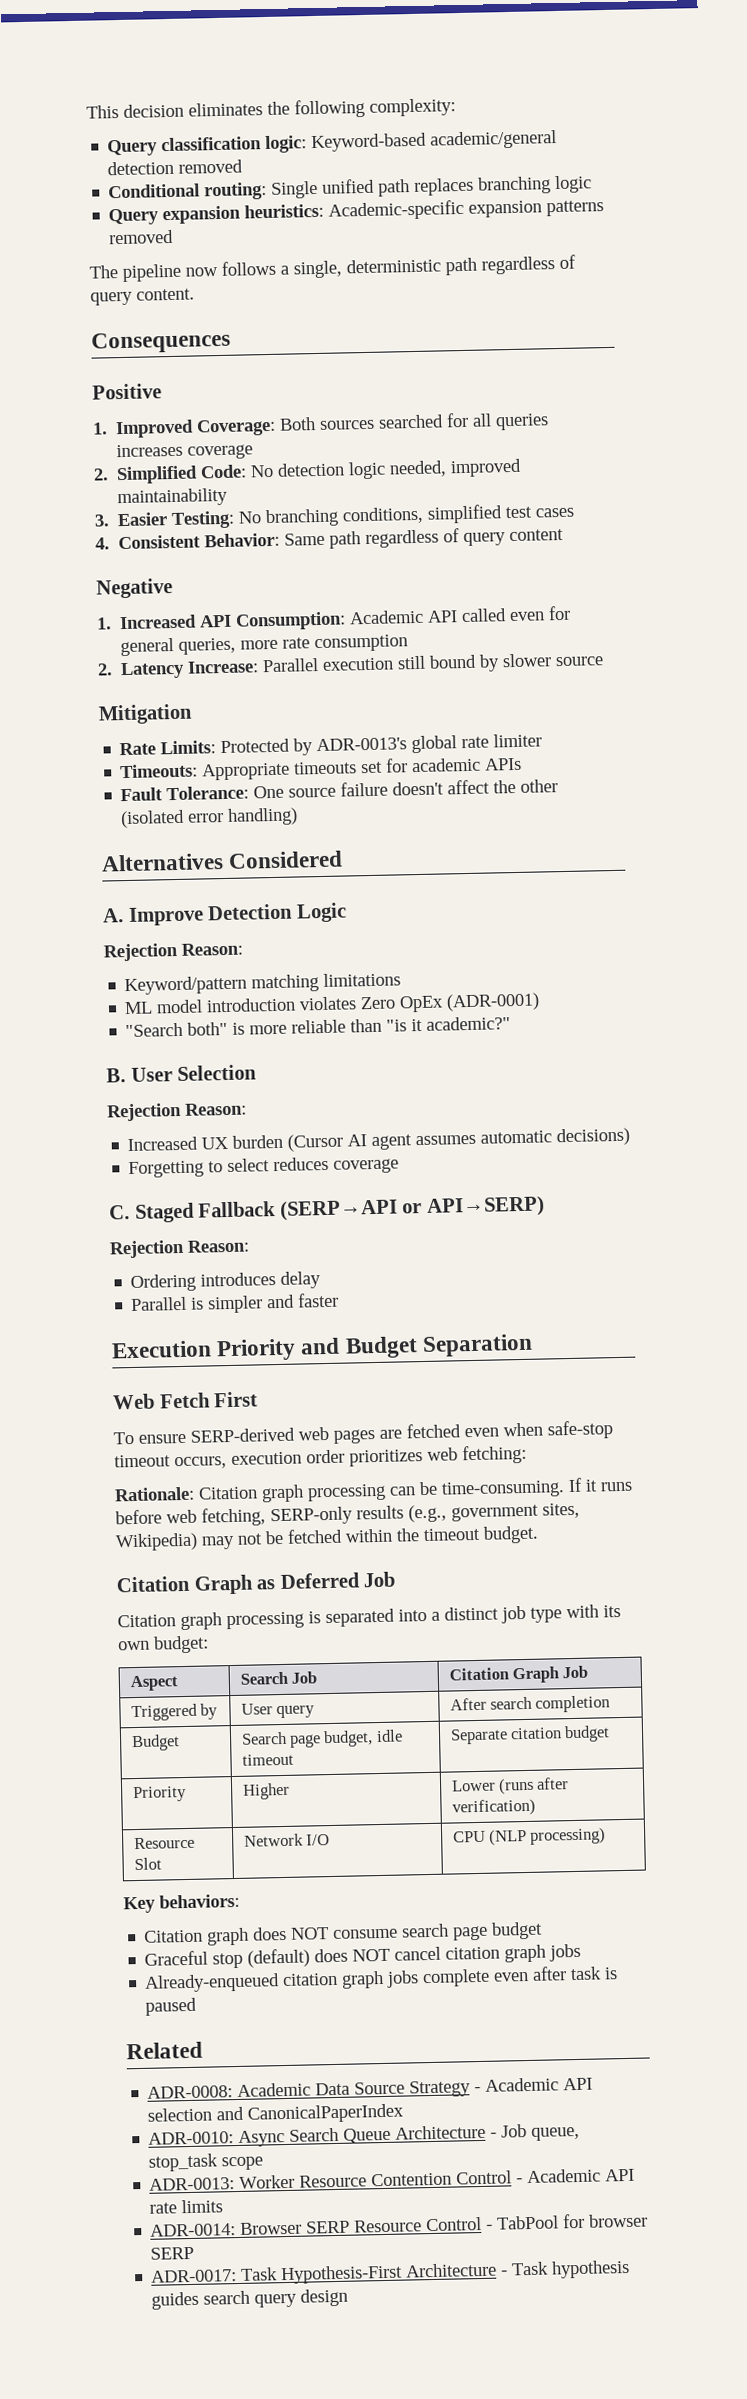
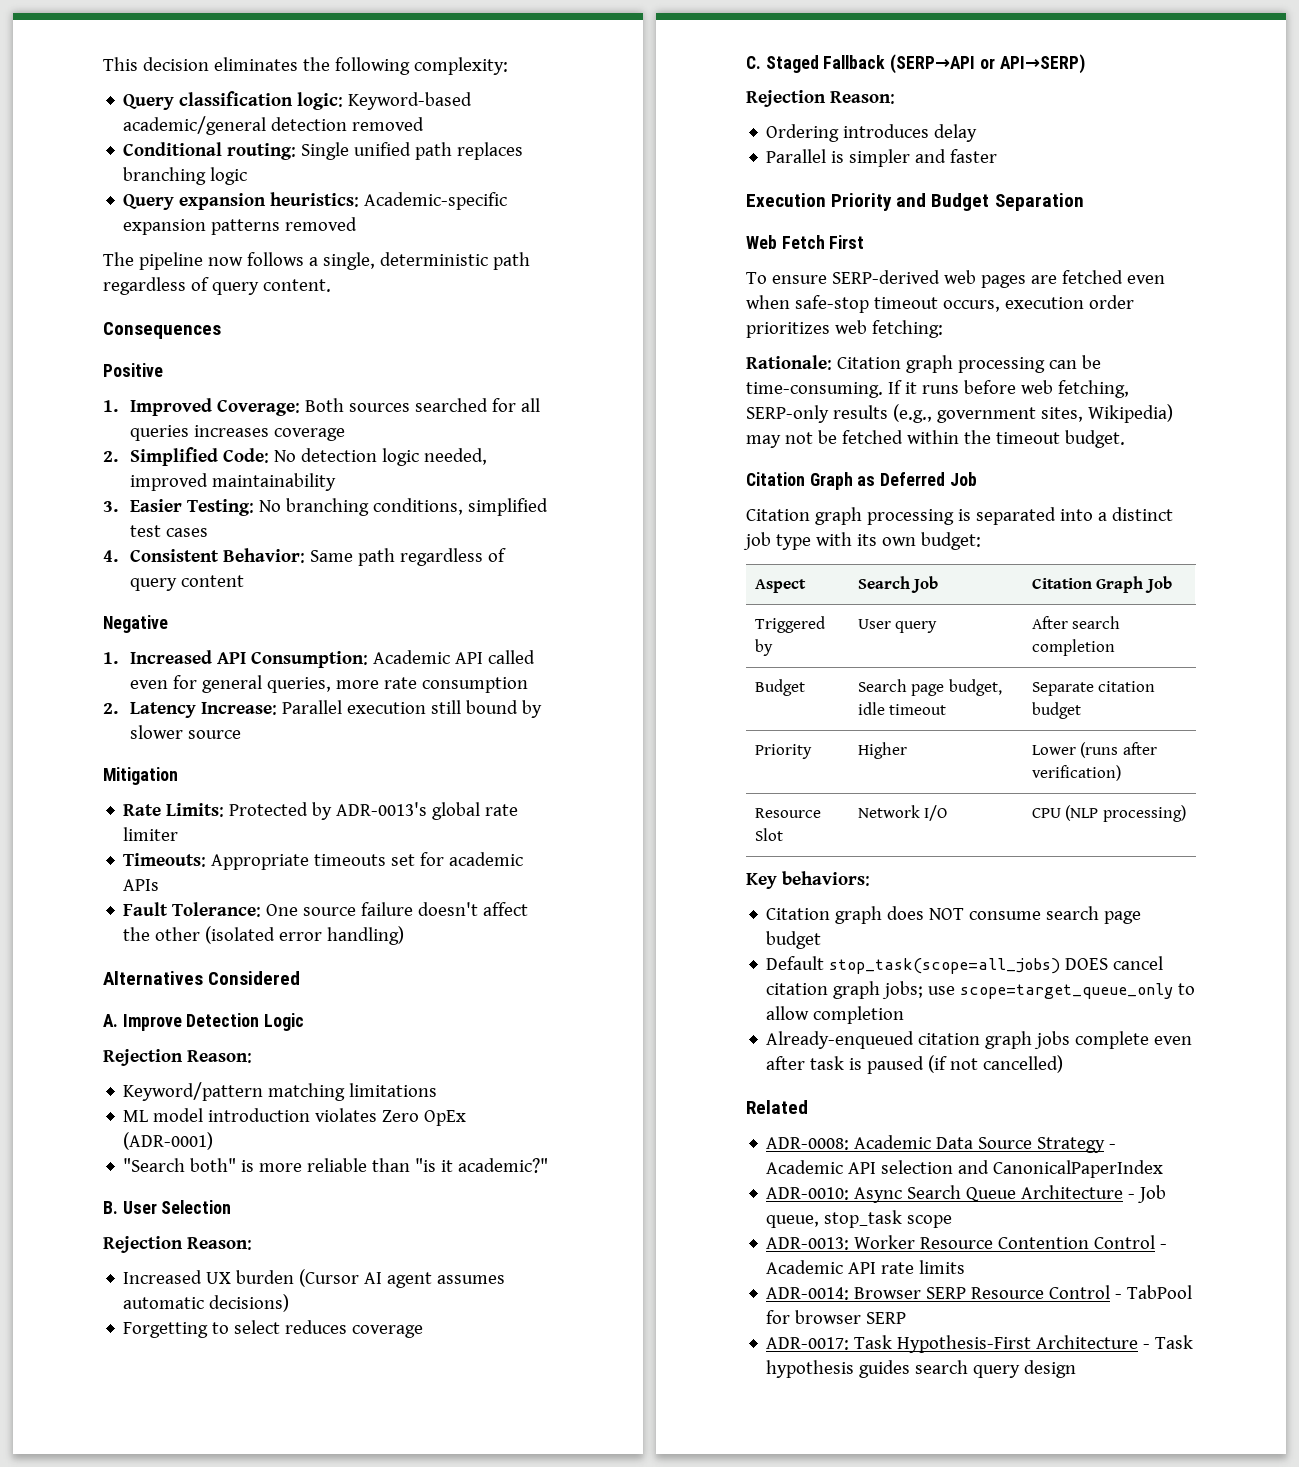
[144,1943,582,1969] Graceful stop (default) does NOT cancel citation graph jobs -> [766,956,1164,974] [766,981,1196,999] [766,1006,905,1024] Default stop_task(scope=all_jobs) DOES cancel citation graph jobs; use scope=target_queue_only to allow completion
(198, 2006) none -> [928,1055,1064,1073] (if not cancelled)

